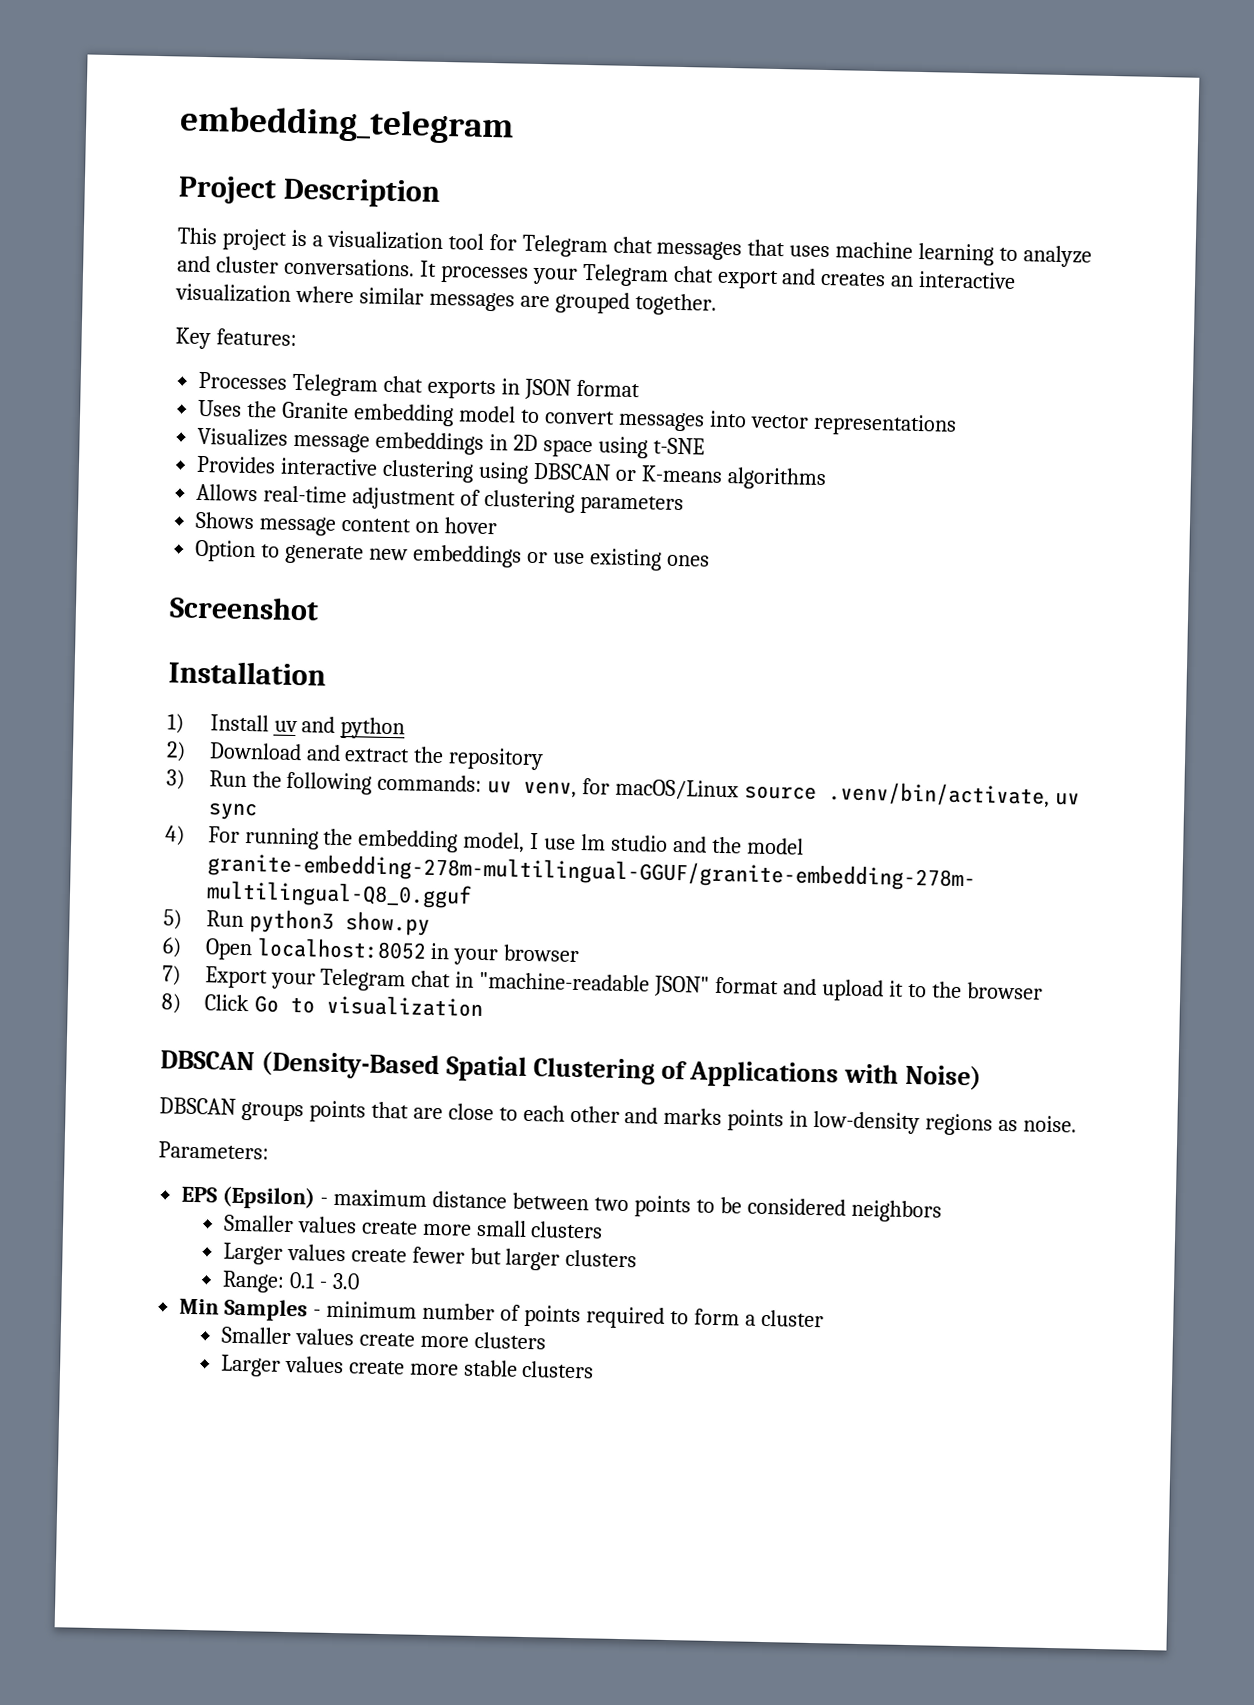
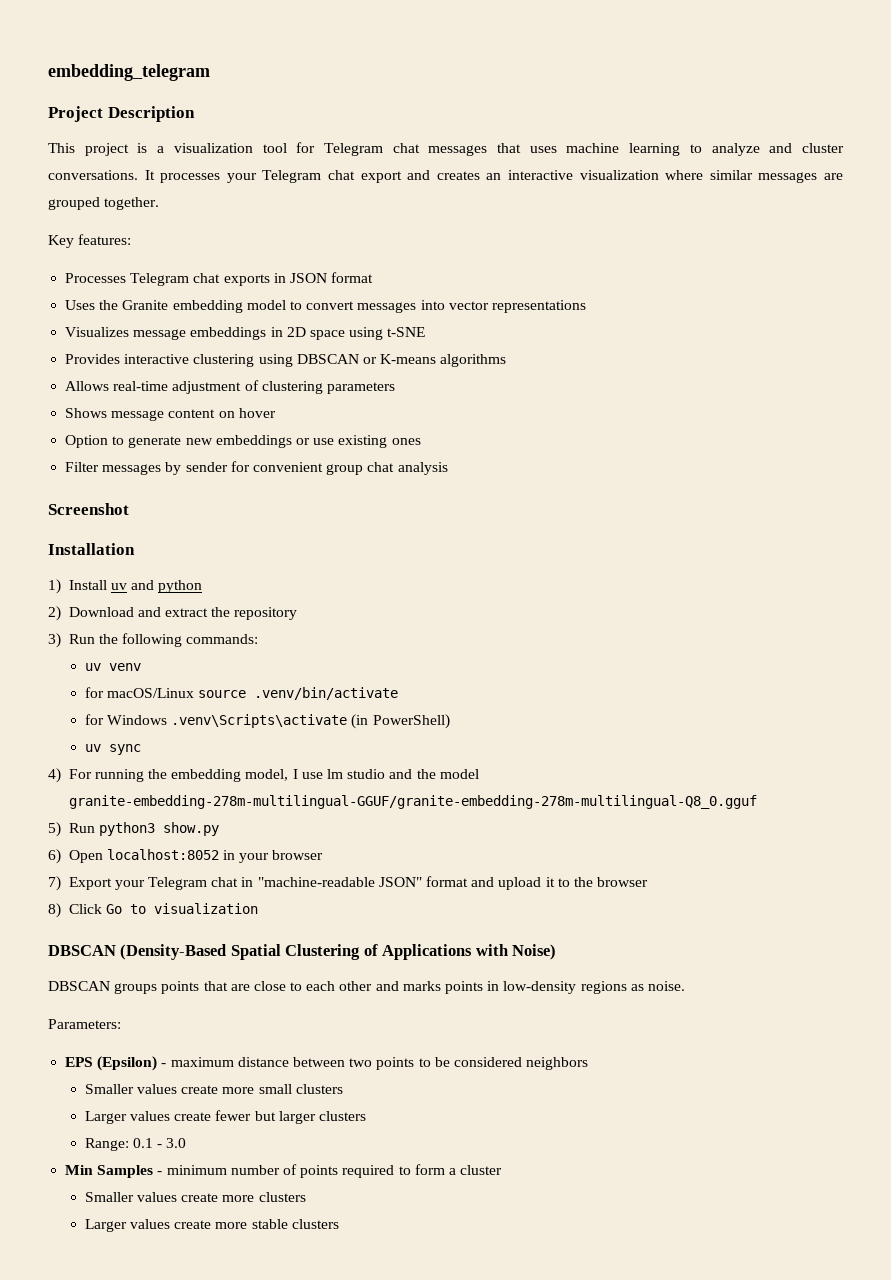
(710, 560) none -> [65,461,448,475] // Filter messages by sender for convenient group chat analysis
[487,780,578,798] uv venv, -> [84,663,141,671] // uv venv //
[828,781,1051,808] .venv/bin/activate, -> [254,687,399,700] [84,714,450,729] .venv/bin/activate // for Windows .venv\Scripts\activate (in PowerShell) //

